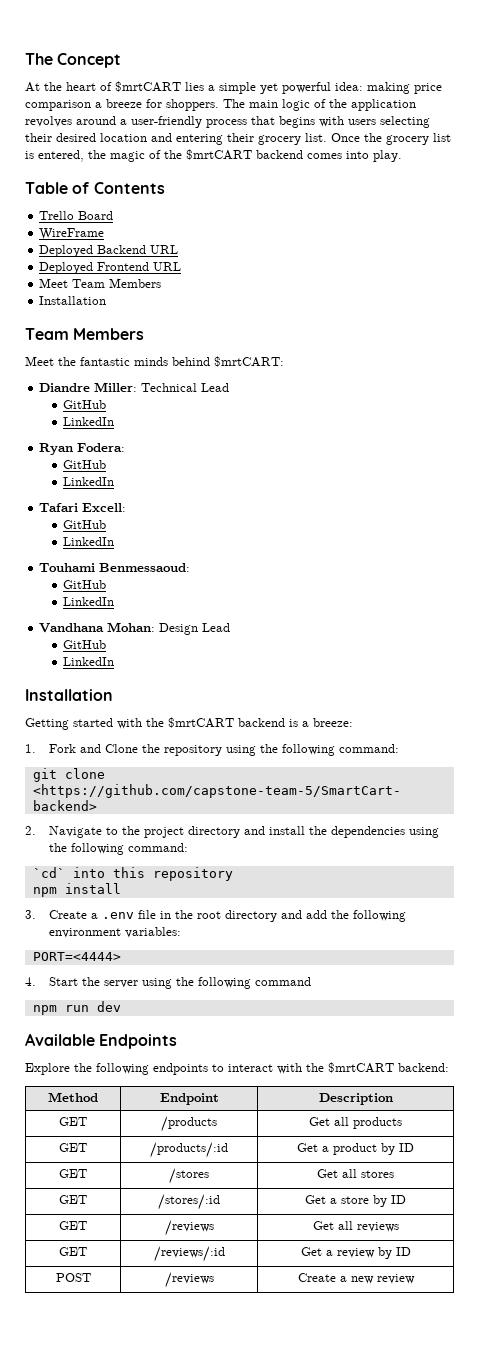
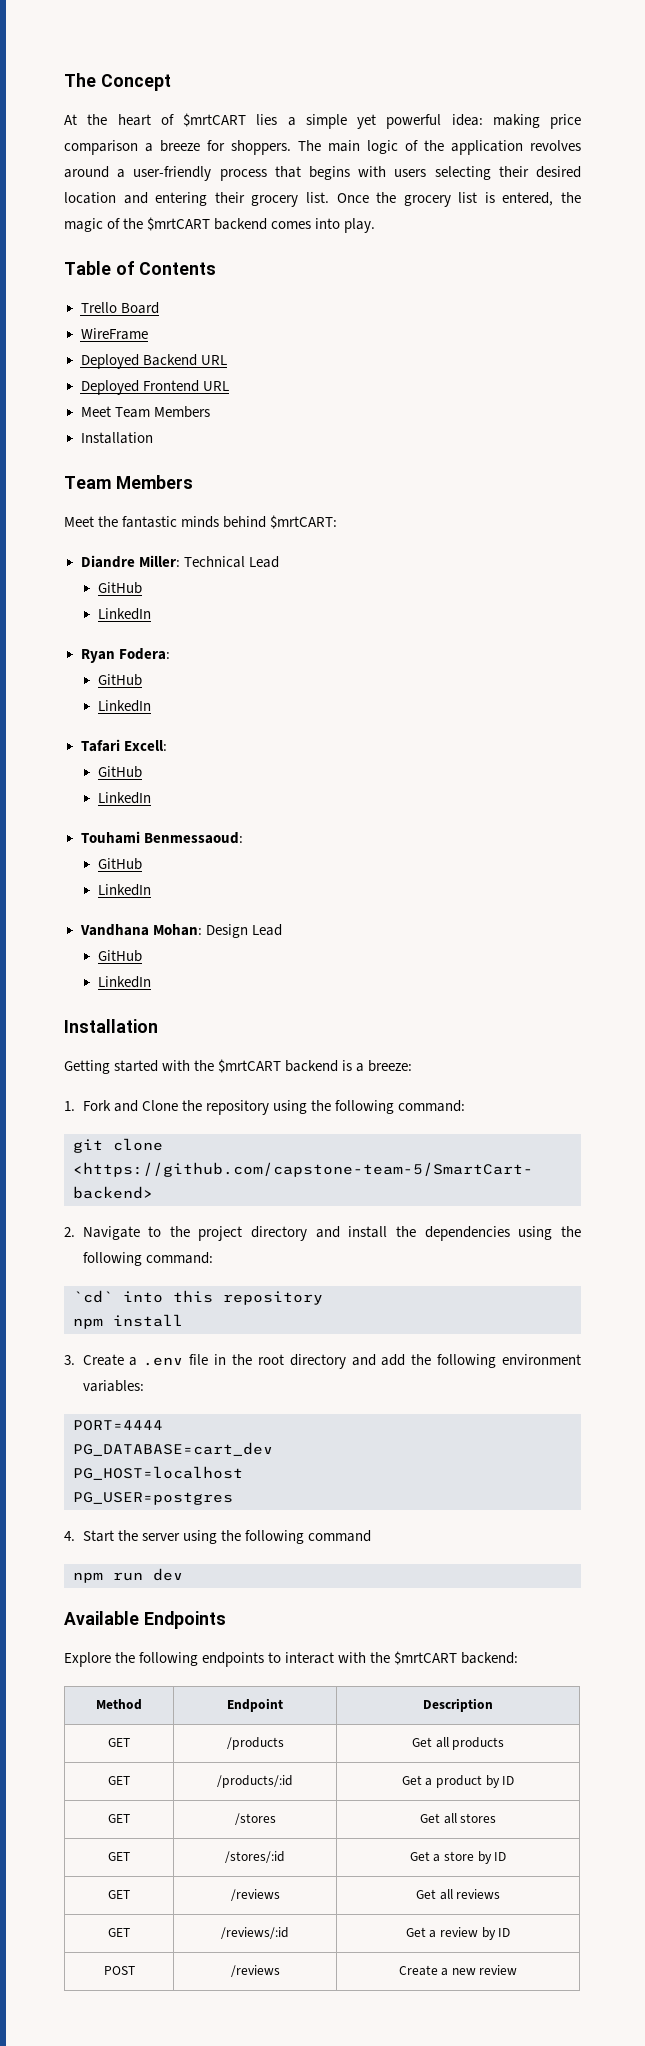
[32,952,121,961] PORT=<4444> -> [73,1420,163,1431] [73,1442,273,1456] [73,1466,243,1480] [73,1492,233,1505] PORT=4444 // PG_DATABASE=cart_dev // PG_HOST=localhost // PG_USER=postgres

